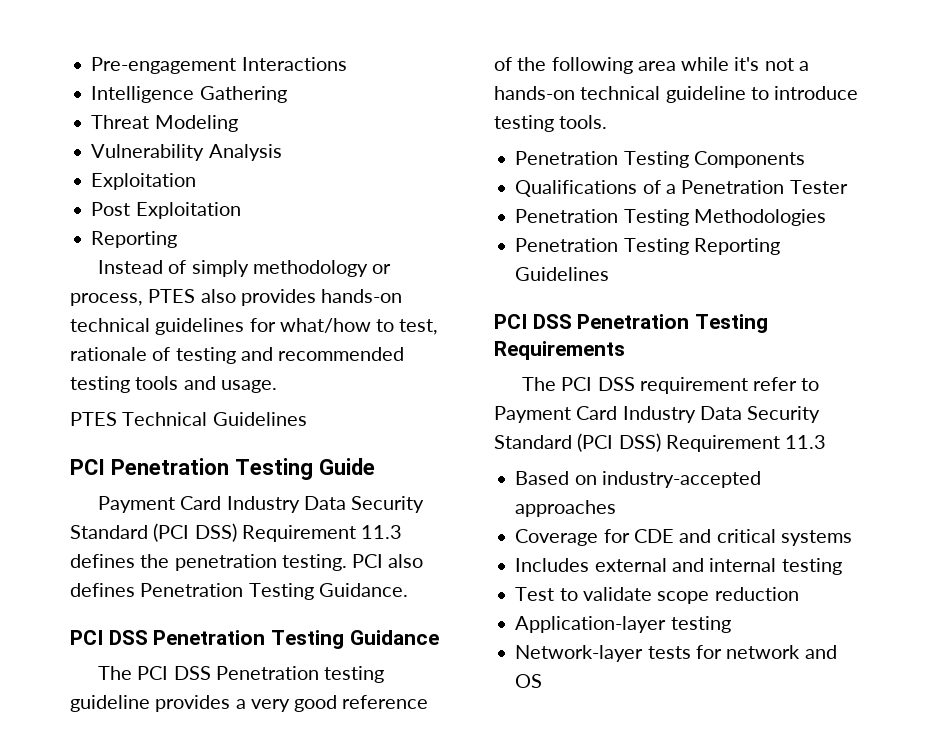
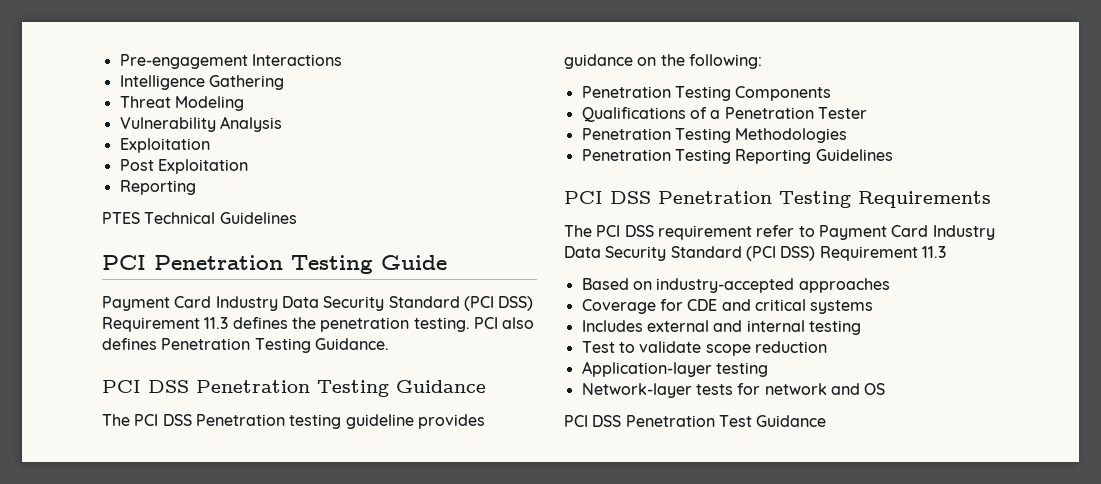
[98,260,392,277] [70,289,403,306] [70,318,439,335] [70,347,405,364] [70,376,277,393] // Instead of simply methodology or process, PTES also provides hands-on technical guidelines for what/how to test, rationale of testing and recommended testing tools and usage. -> (196, 187) none
[235,695,429,712] [494,57,809,74] [494,86,859,103] [494,115,608,132] a very good reference of the following area while it's not a hands-on technical guideline to introduce testing tools. -> [564,54,762,69] guidance on the following:
(543, 681) none -> [564,415,827,427] // PCI DSS Penetration Test Guidance

